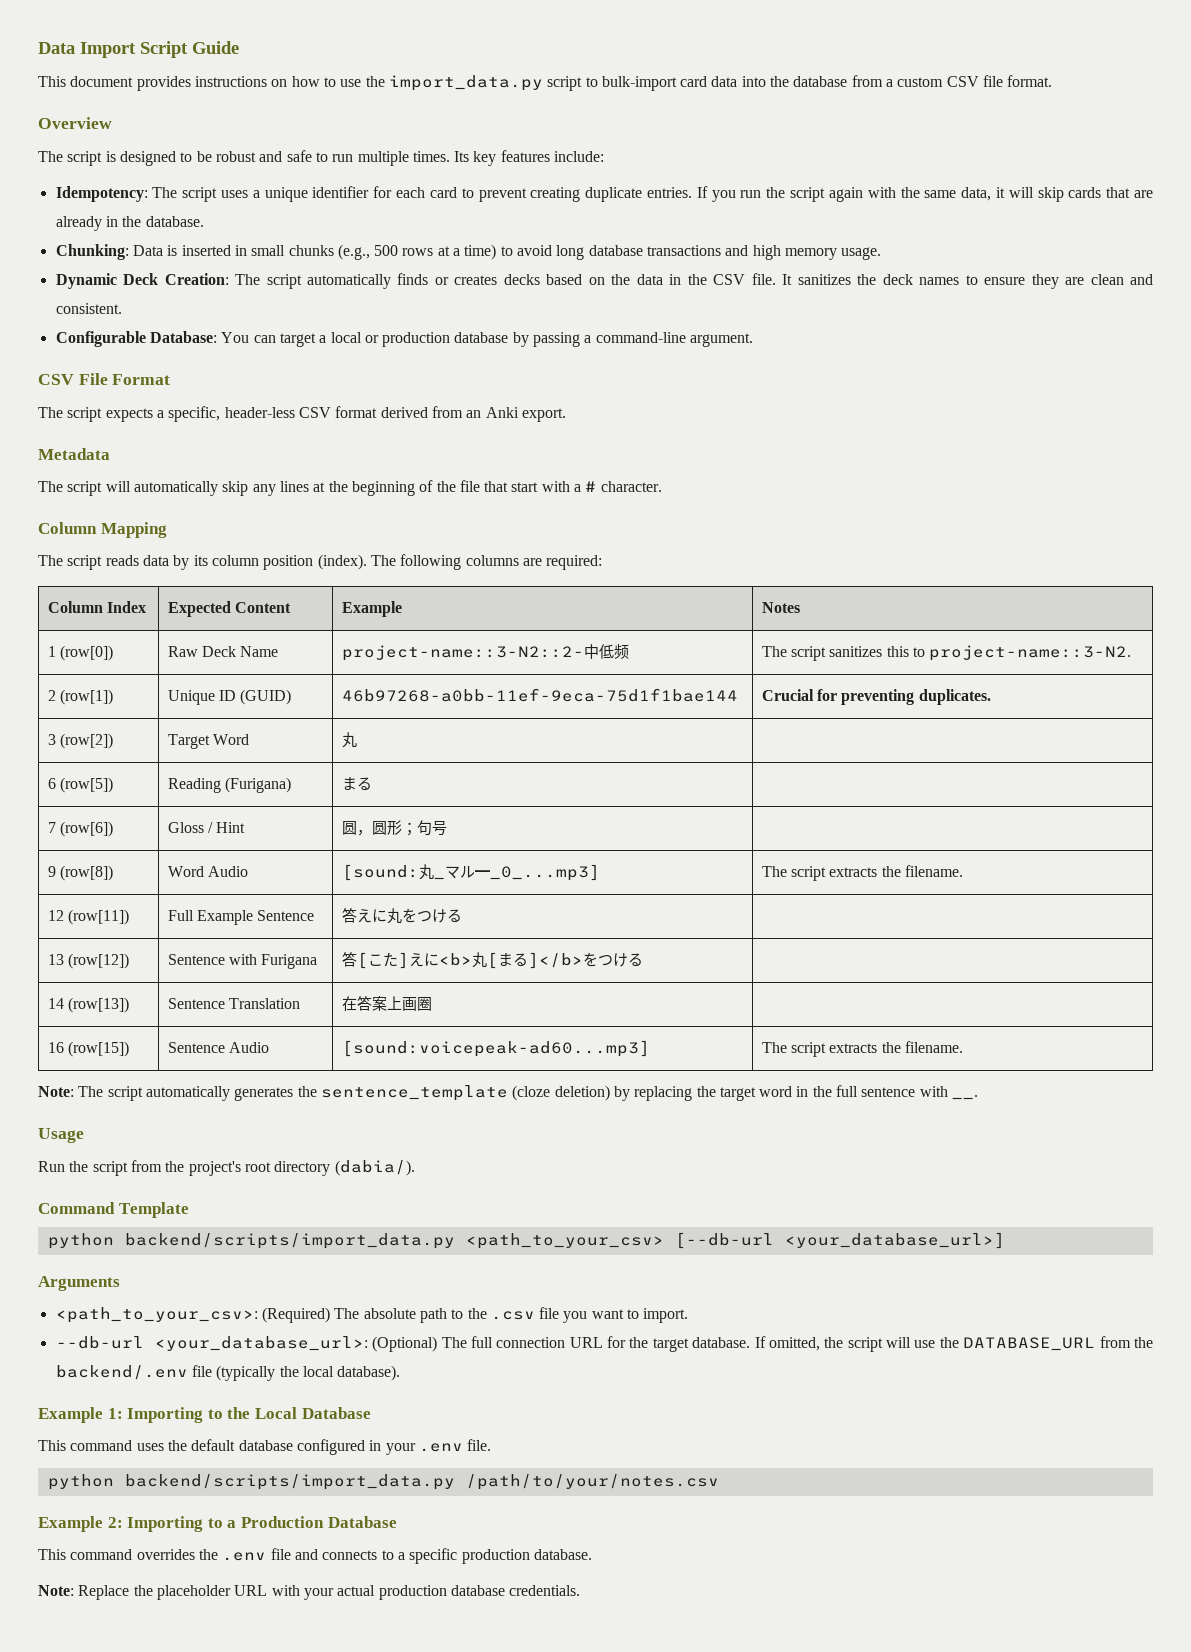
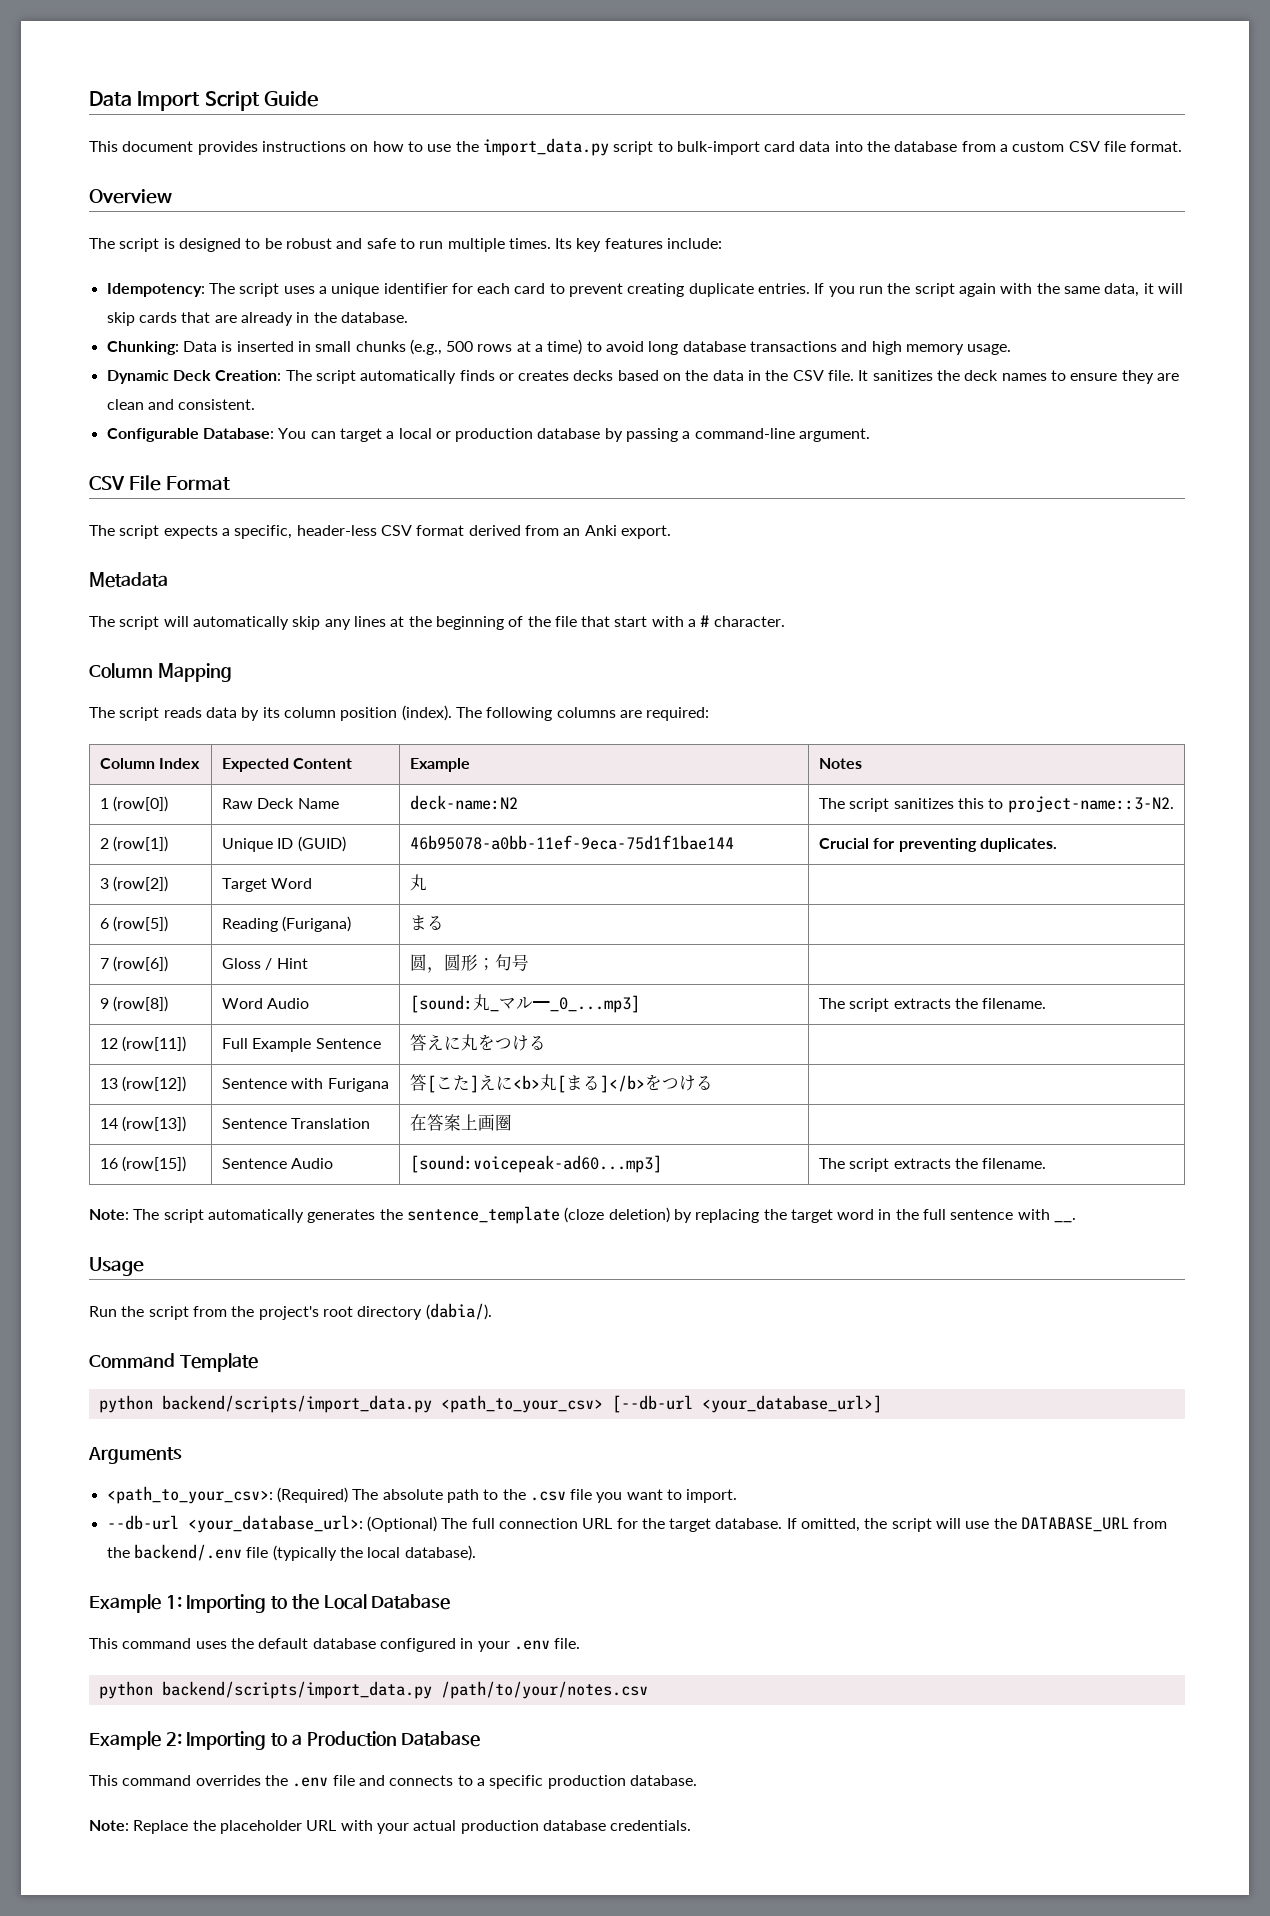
[341,644,629,661] project-name::3-N2::2-中低频 -> [410,795,519,810] deck-name:N2
[341,688,738,702] 46b97268-a0bb-11ef-9eca-75d1f1bae144 -> [410,835,735,850] 46b95078-a0bb-11ef-9eca-75d1f1bae144

